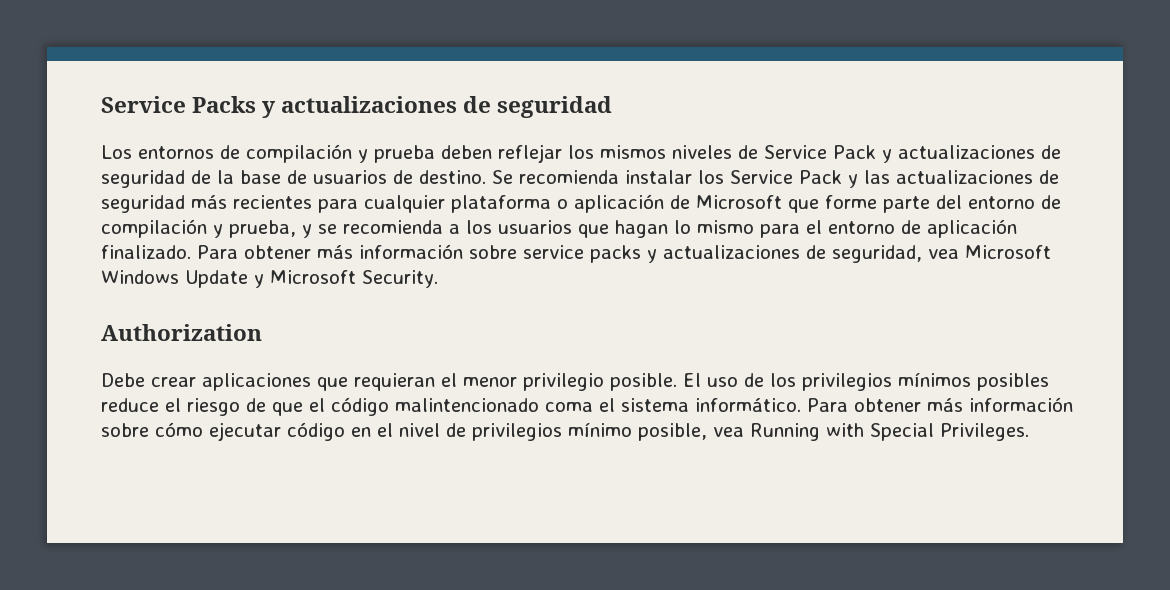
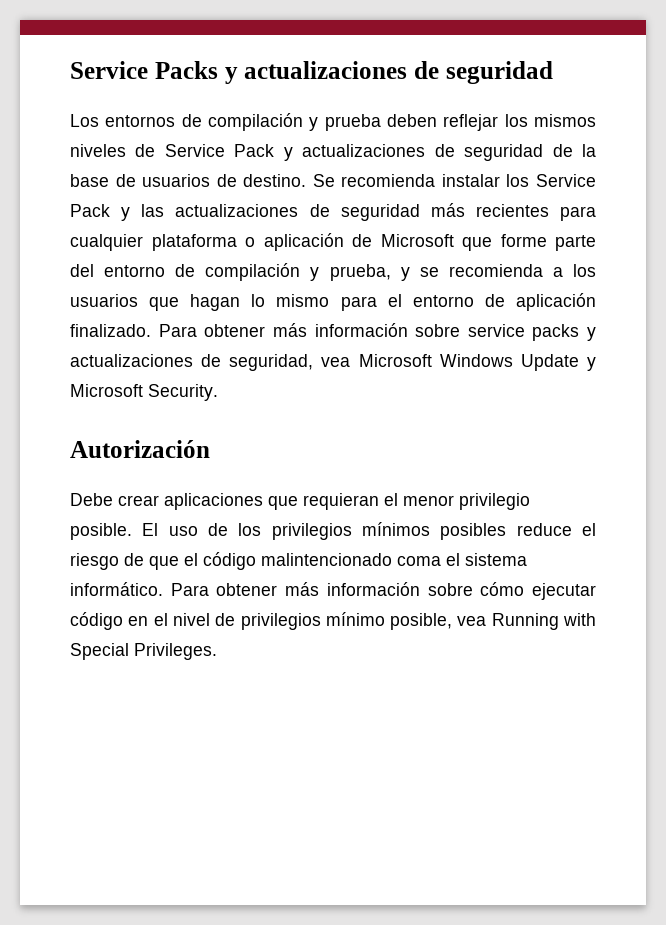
[101,324,262,341] Authorization -> [70,440,210,458] Autorización

